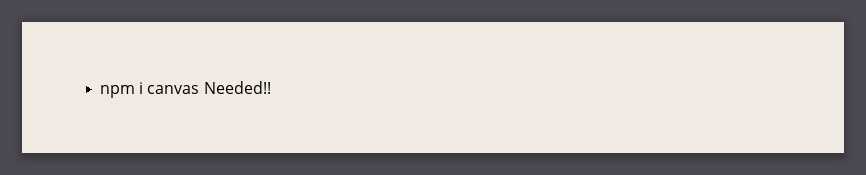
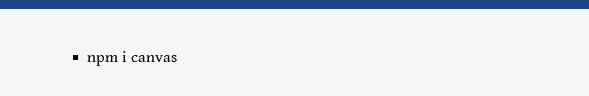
[203,81,271,94] Needed!! -> (178, 58) none

